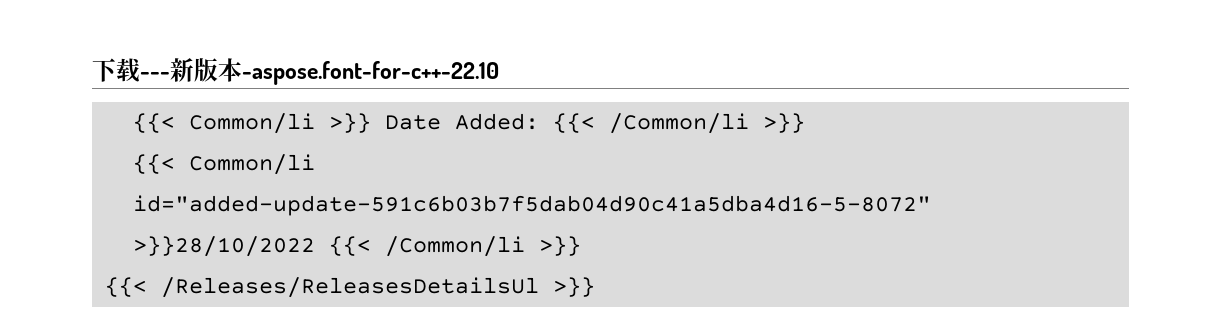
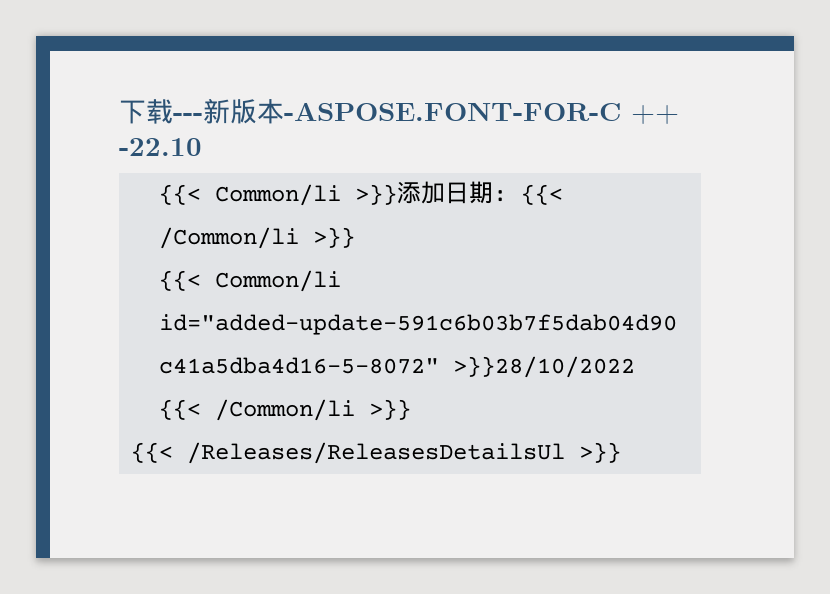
[242,61,499,85] -aspose.font-for-c++-22.10 -> [284,102,679,124] [119,138,202,156] -ASPOSE.FONT-FOR-C ++ -22.10
[384,113,539,130] Date Added: -> [397,181,507,204] 添加日期:

